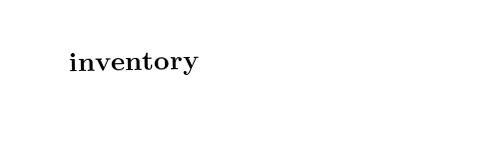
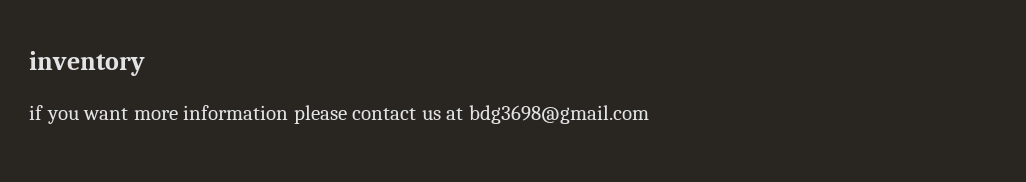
(200, 64) none -> [29,105,649,124] // if you want more information please contact us at bdg3698@gmail.com

